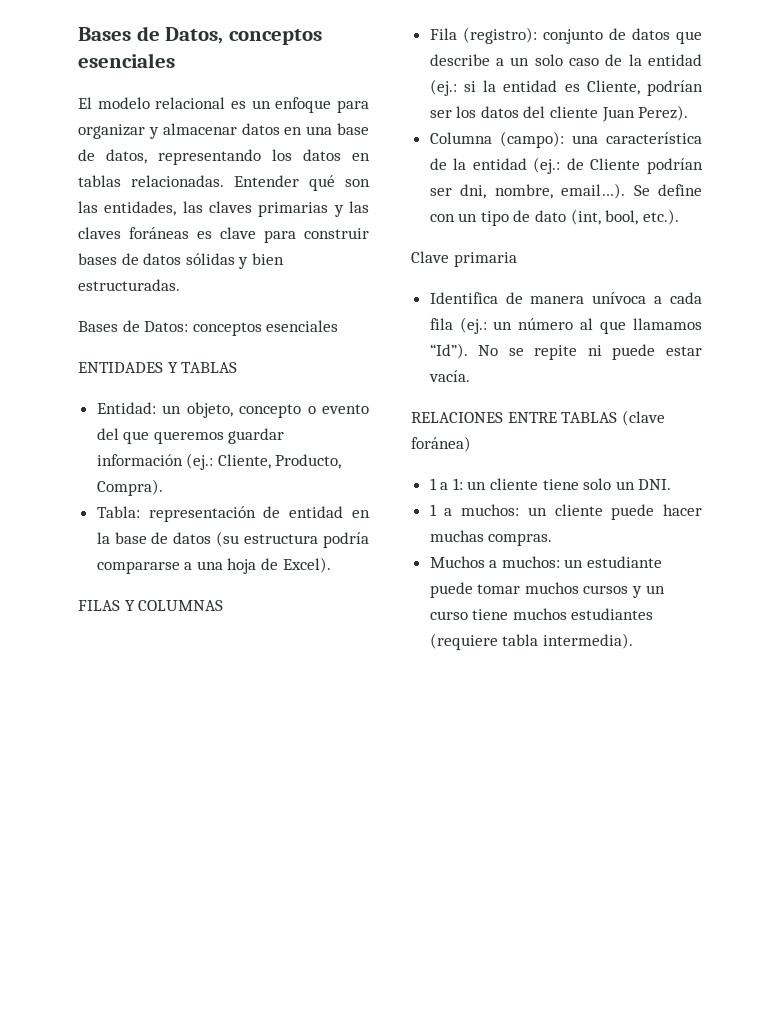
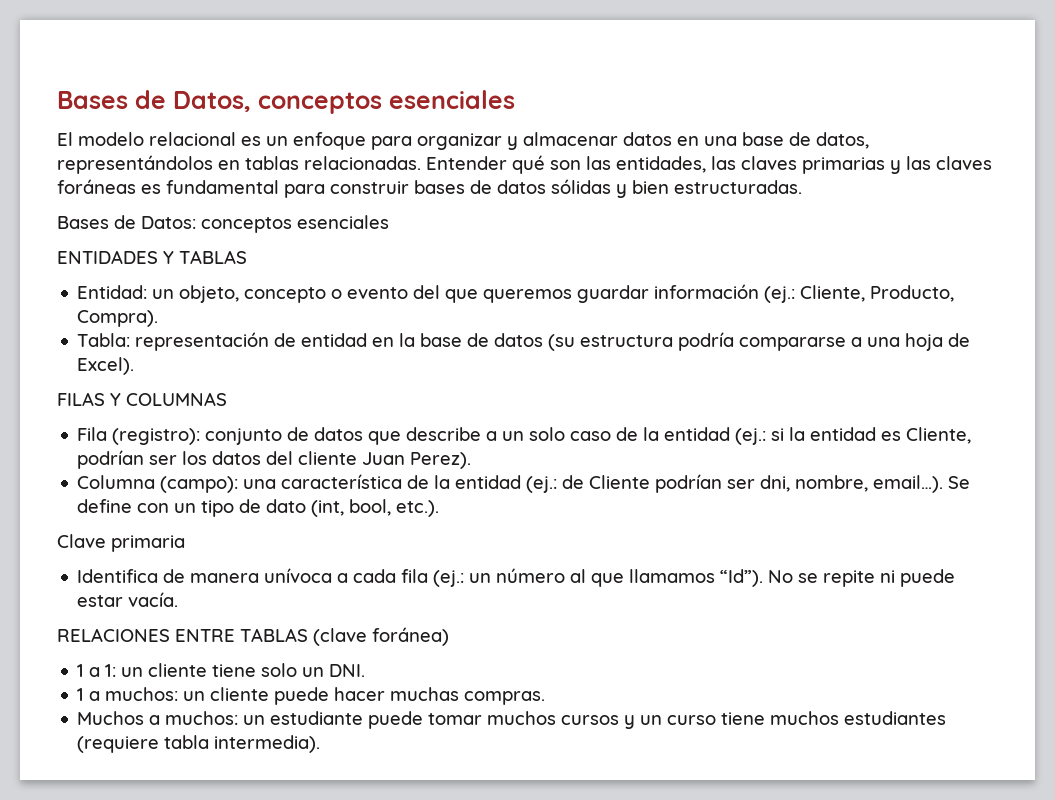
[158,149,341,165] representando los datos -> [57,155,213,174] representándolos
[220,227,256,239] clave -> [166,180,279,194] fundamental

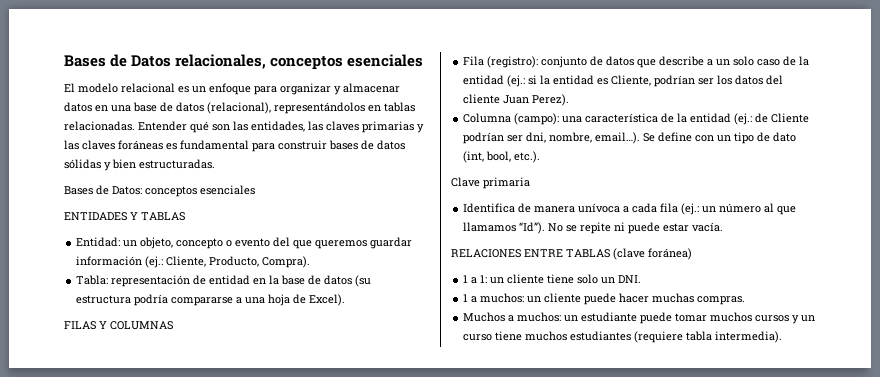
[57,90,251,112] Bases de Datos, -> [64,54,267,69] Bases de Datos relacionales,
[816,132,869,149] datos, -> [176,102,271,114] datos (relacional),

